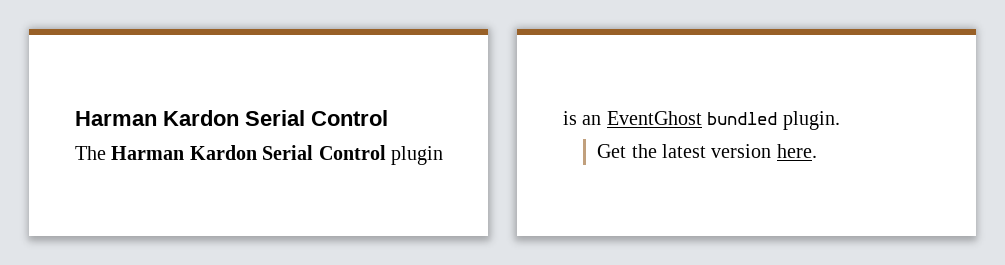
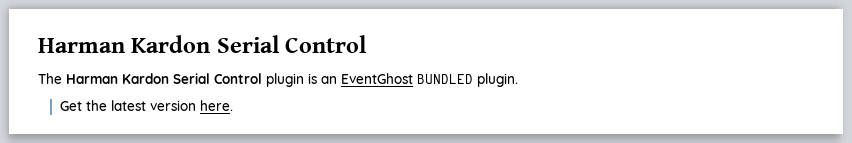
[707,112,778,125] bundled -> [417,74,473,84] BUNDLED

